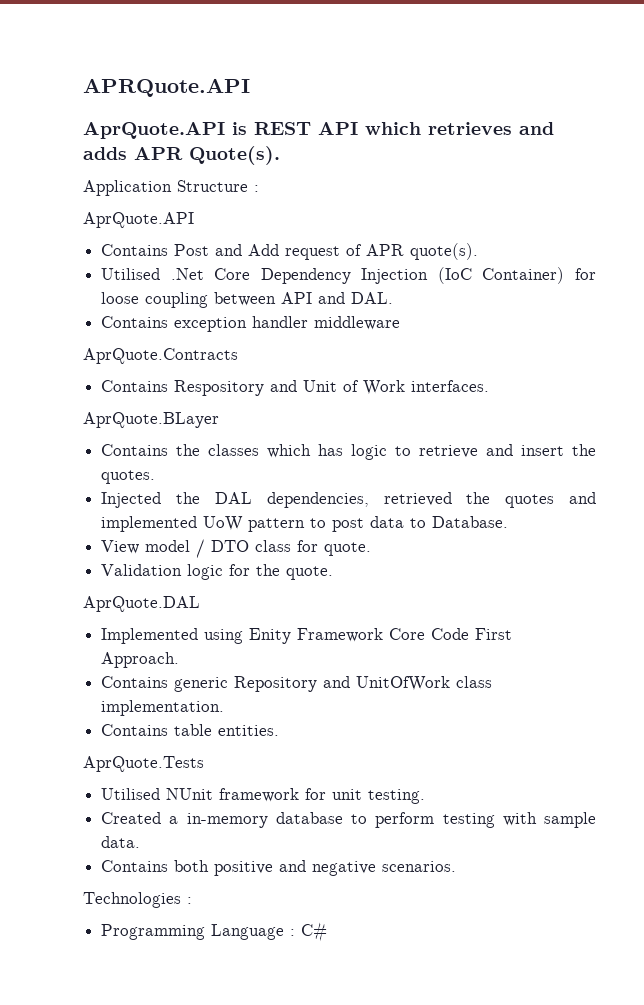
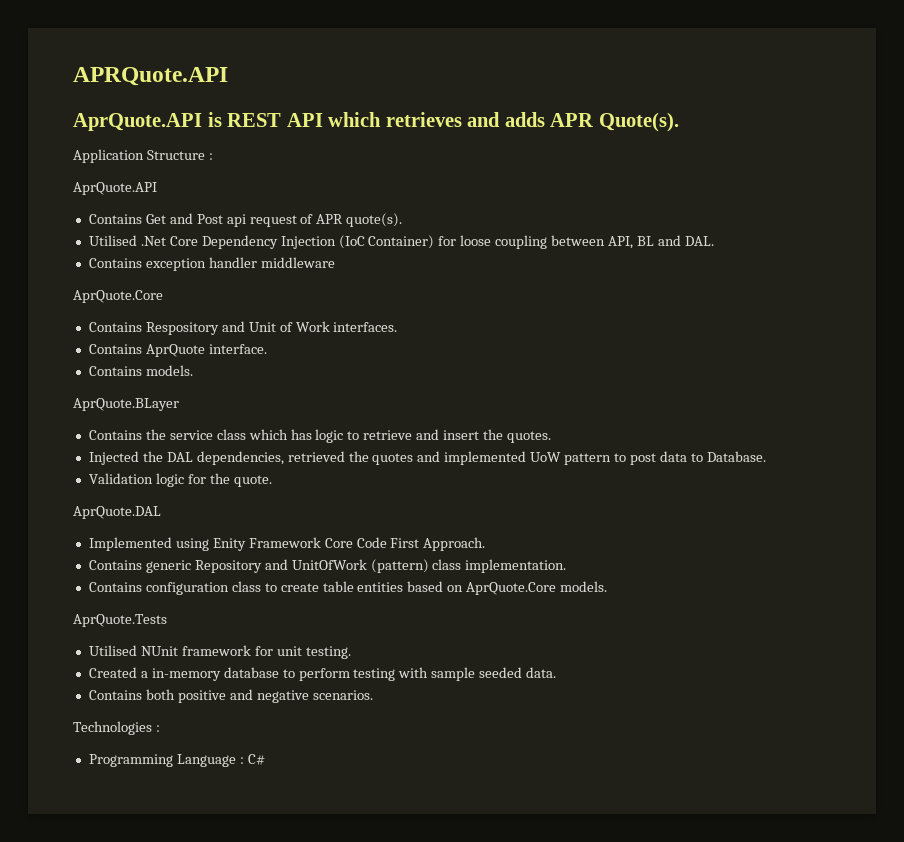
[174,244,280,256] Post and Add -> [145,213,246,227] Get and Post api
[281,292,313,304] API -> [608,236,654,249] API, BL
[83,348,238,364] AprQuote.Contracts -> [73,290,163,303] AprQuote.Core
(490, 386) none -> [88,344,267,357] [88,365,193,376] // Contains AprQuote interface. // Contains models.
[208,444,260,456] classes -> [169,429,246,440] service class
[101,539,372,558] // View model / DTO class for quote. -> (766, 456) none
(451, 683) none -> [370,559,429,573] (pattern)
[174,724,280,736] table entities. -> [145,581,608,595] configuration class to create table entities based on AprQuote.Core models.
(596, 820) none -> [479,667,523,678] seeded

